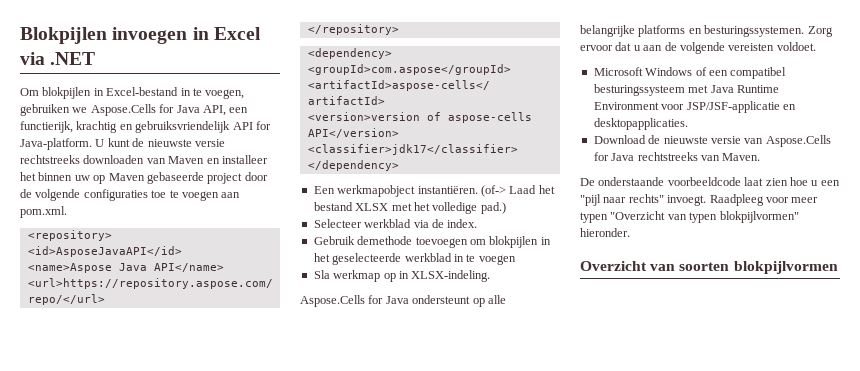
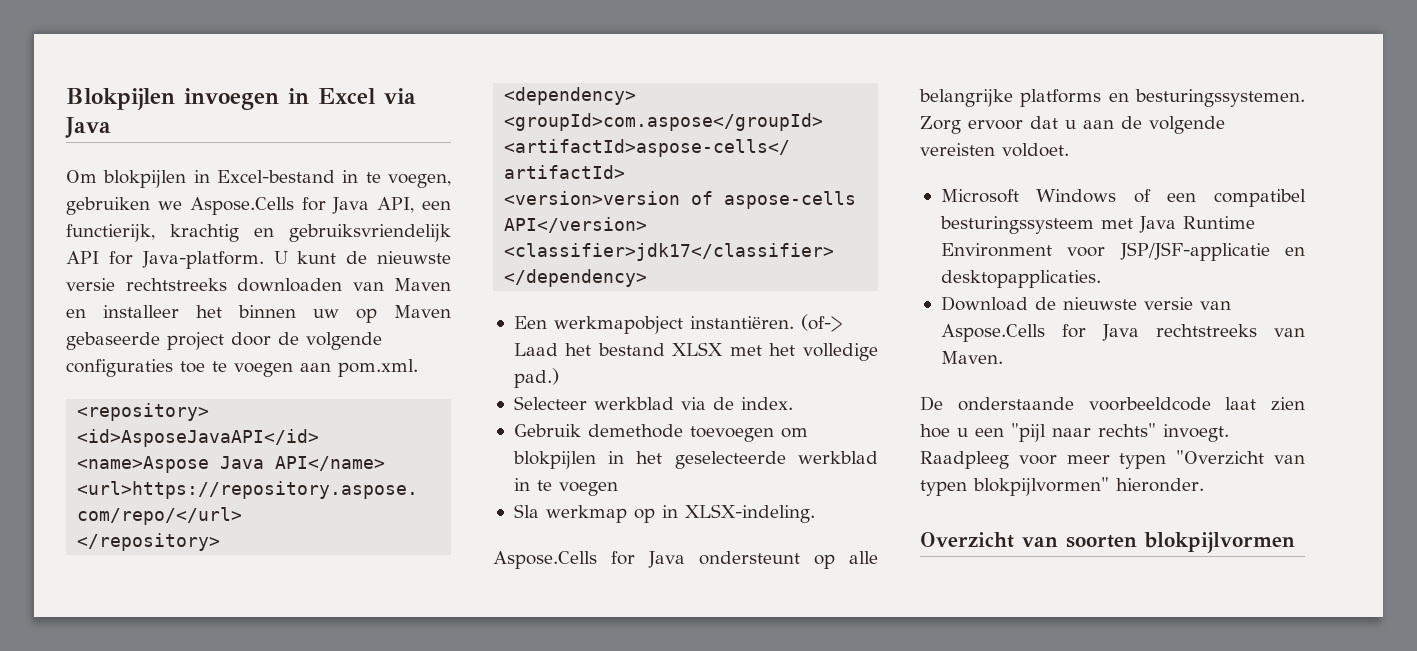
[50,52,96,65] .NET -> [65,117,111,138] Java

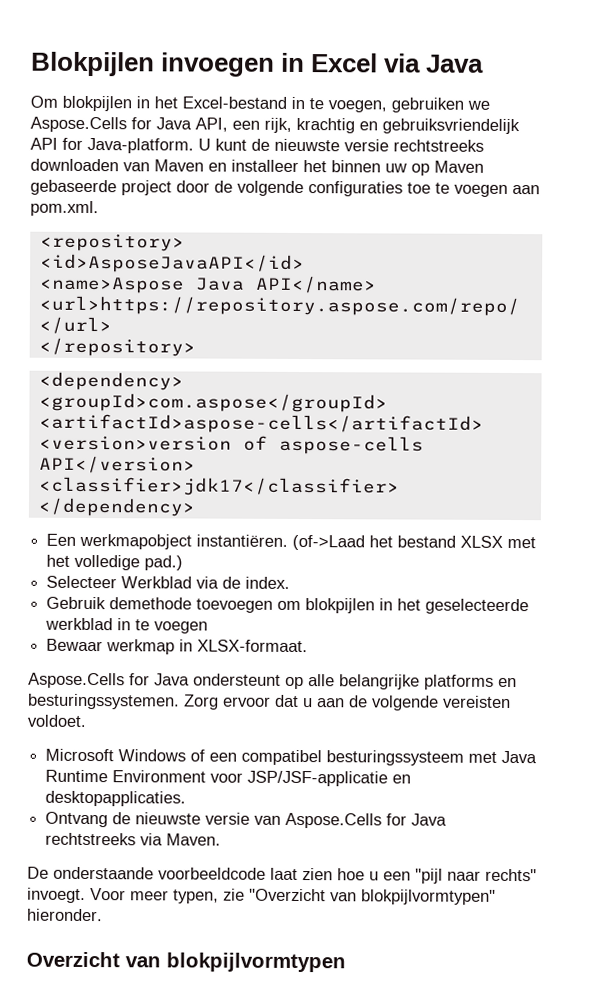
(210, 176) none -> [154,96,178,109] het
[66,224,155,242] functierijk, -> [264,117,292,133] rijk,
[800,314,842,332] [513,343,558,356] (of-> Laad -> [292,534,366,551] (of->Laad
[593,397,674,410] werkblad -> [121,576,193,589] Werkblad
[513,504,815,523] Sla werkmap op in XLSX-indeling. -> [46,638,309,655] Bewaar werkmap in XLSX-formaat.
[940,296,1028,311] Download -> [45,811,109,828] Ontvang
[1274,328,1305,337] van -> [140,833,164,846] via
[920,450,1305,469] [920,477,1109,496] Raadpleeg voor meer typen "Overzicht van typen blokpijlvormen" -> [90,888,496,905] Voor meer typen, zie "Overzicht van blokpijlvormtypen"
[1066,532,1295,553] soorten blokpijlvormen -> [166,952,346,973] blokpijlvormtypen

